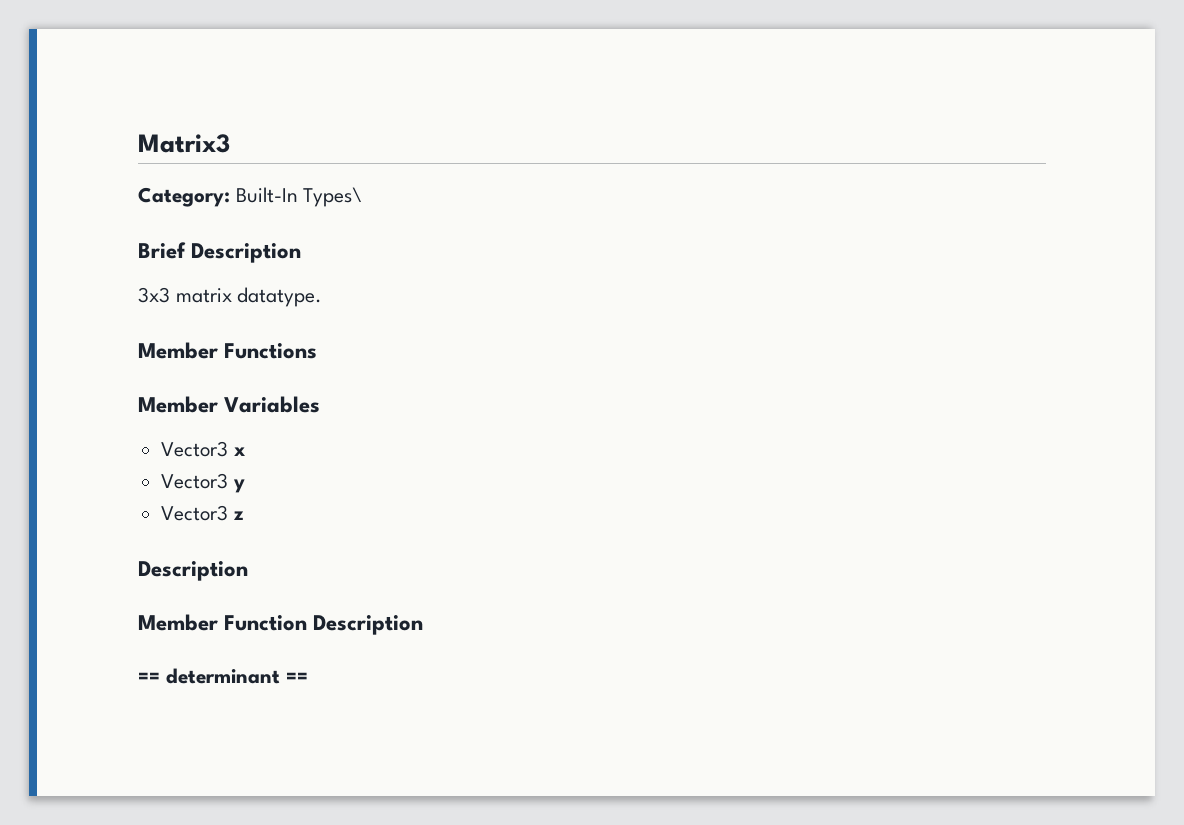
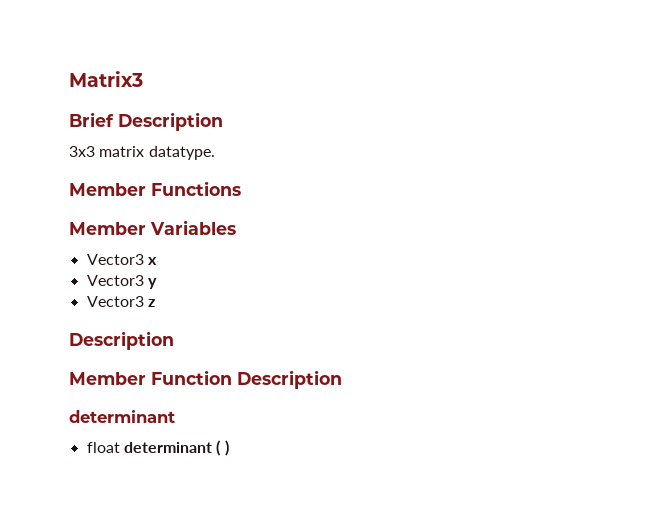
[138,187,363,207] // Category: Built-In Types\ -> (143, 79) none
[138,668,308,684] == determinant == -> [69,410,175,423] [86,440,229,456] determinant // float determinant ( )

